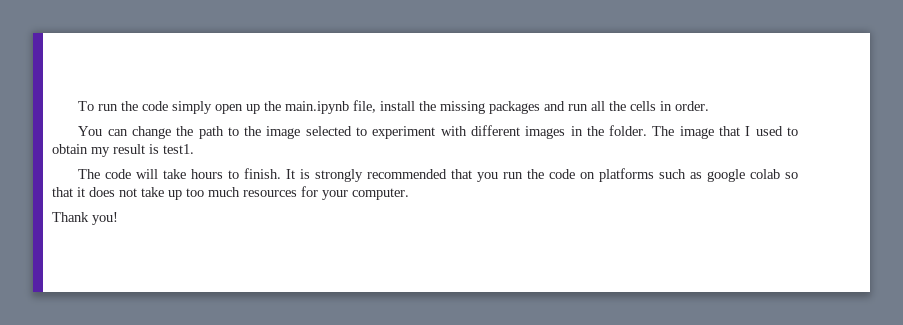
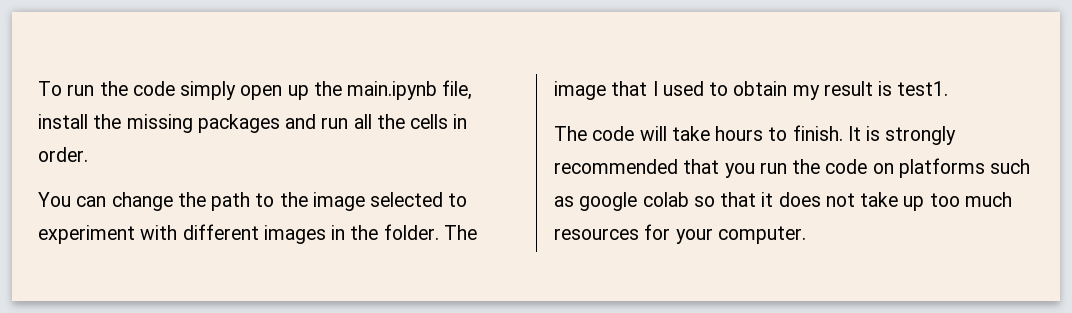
[52,212,118,225] // Thank you! -> (806, 235) none

